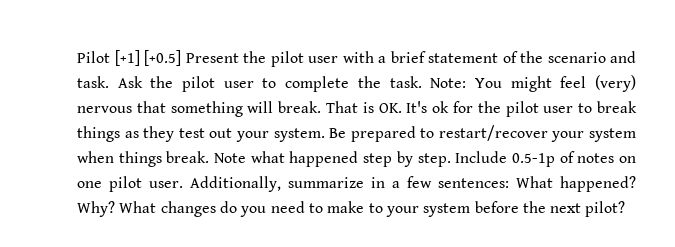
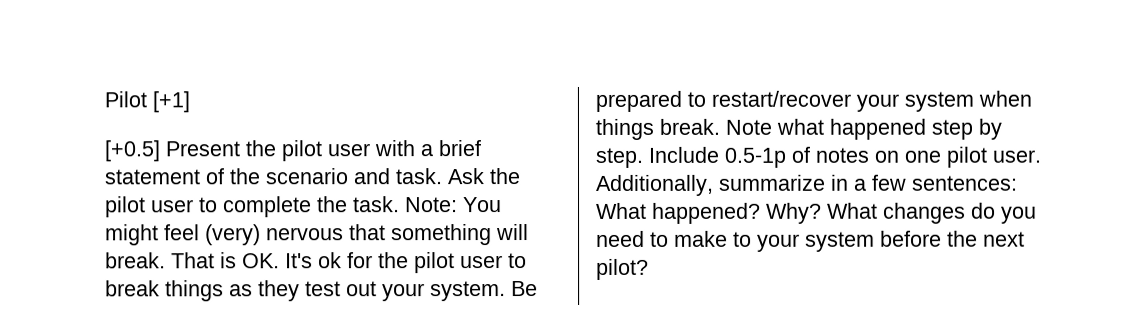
(140, 58) none -> (190, 102) //

